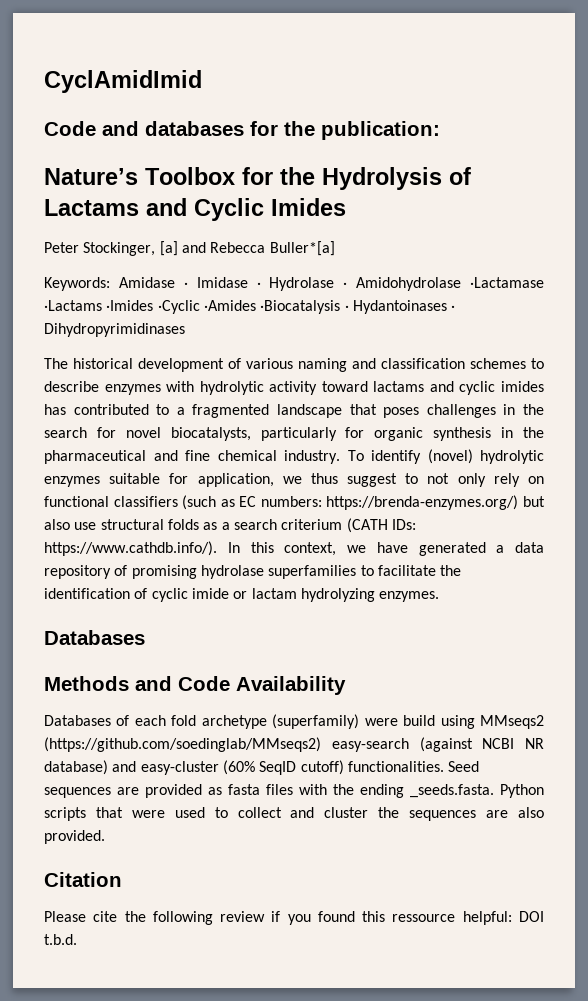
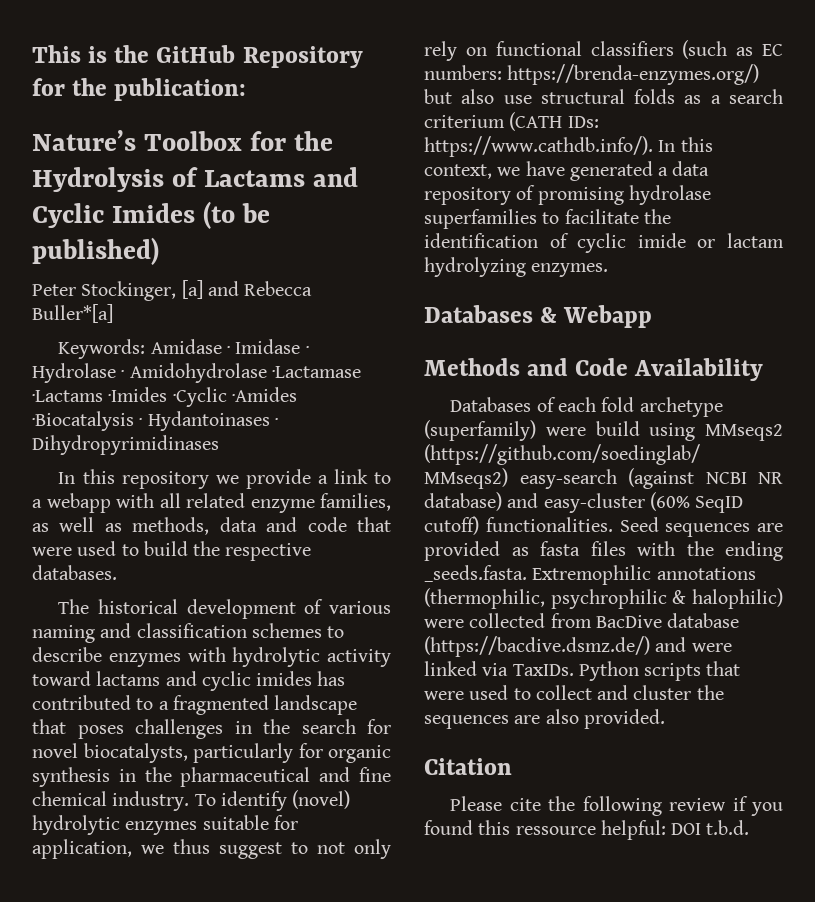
[44,70,202,93] [44,121,244,136] CyclAmidImid // Code and databases -> [32,45,363,68] This is the GitHub Repository
(346, 207) none -> [203,201,271,229] [32,237,159,265] (to be published)
(185, 330) none -> [58,469,391,489] [32,493,391,513] [32,517,391,535] [32,541,312,561] [32,565,117,580] // In this repository we provide a link to a webapp with all related enzyme families, as well as methods, data and code that were used to build the respective databases.
(145, 637) none -> [540,305,653,328] & Webapp
(494, 791) none -> [532,565,756,585] [424,588,783,609] [424,613,740,628] [424,636,732,657] [424,661,574,676] Extremophilic annotations (thermophilic, psychrophilic & halophilic) were collected from BacDive database (https://bacdive.dsmz.de/) and were linked via TaxIDs.

